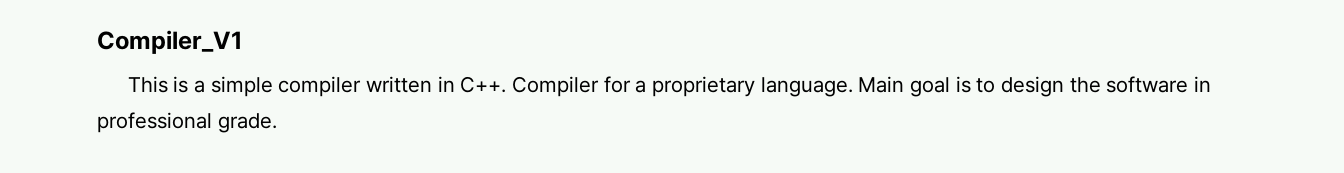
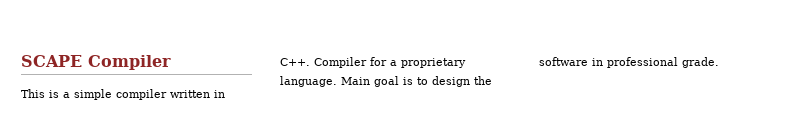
[97,30,242,54] Compiler_V1 -> [21,55,171,70] SCAPE Compiler

